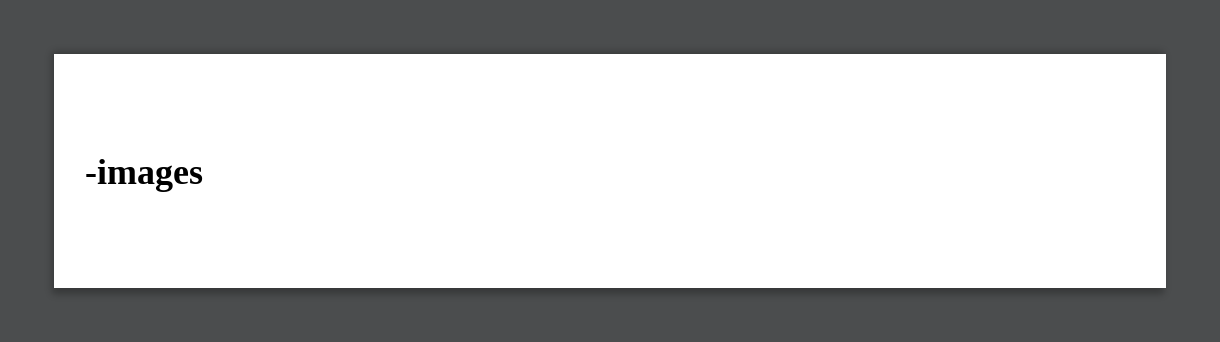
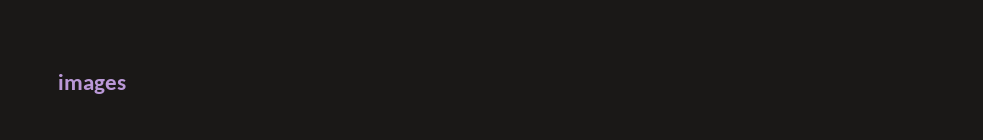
[85,159,203,192] -images -> [58,74,126,94] images

